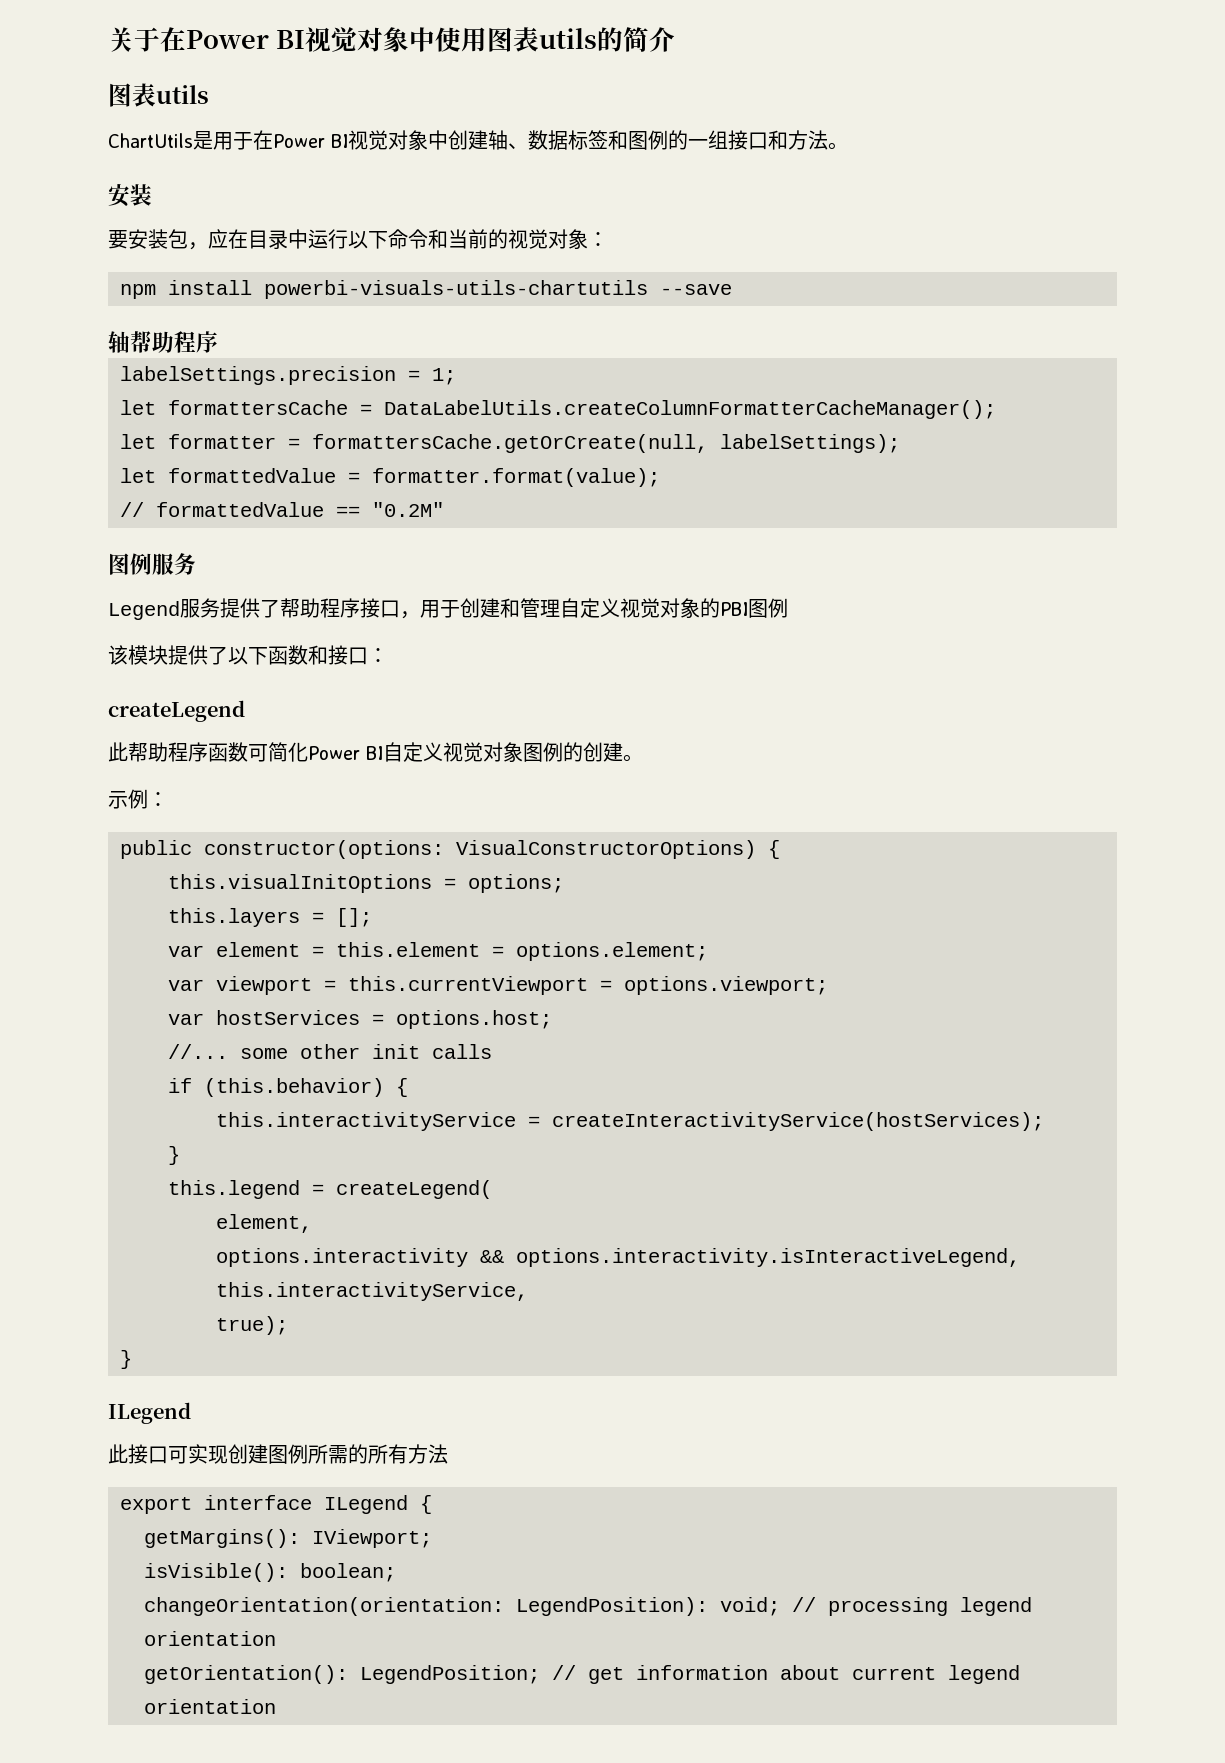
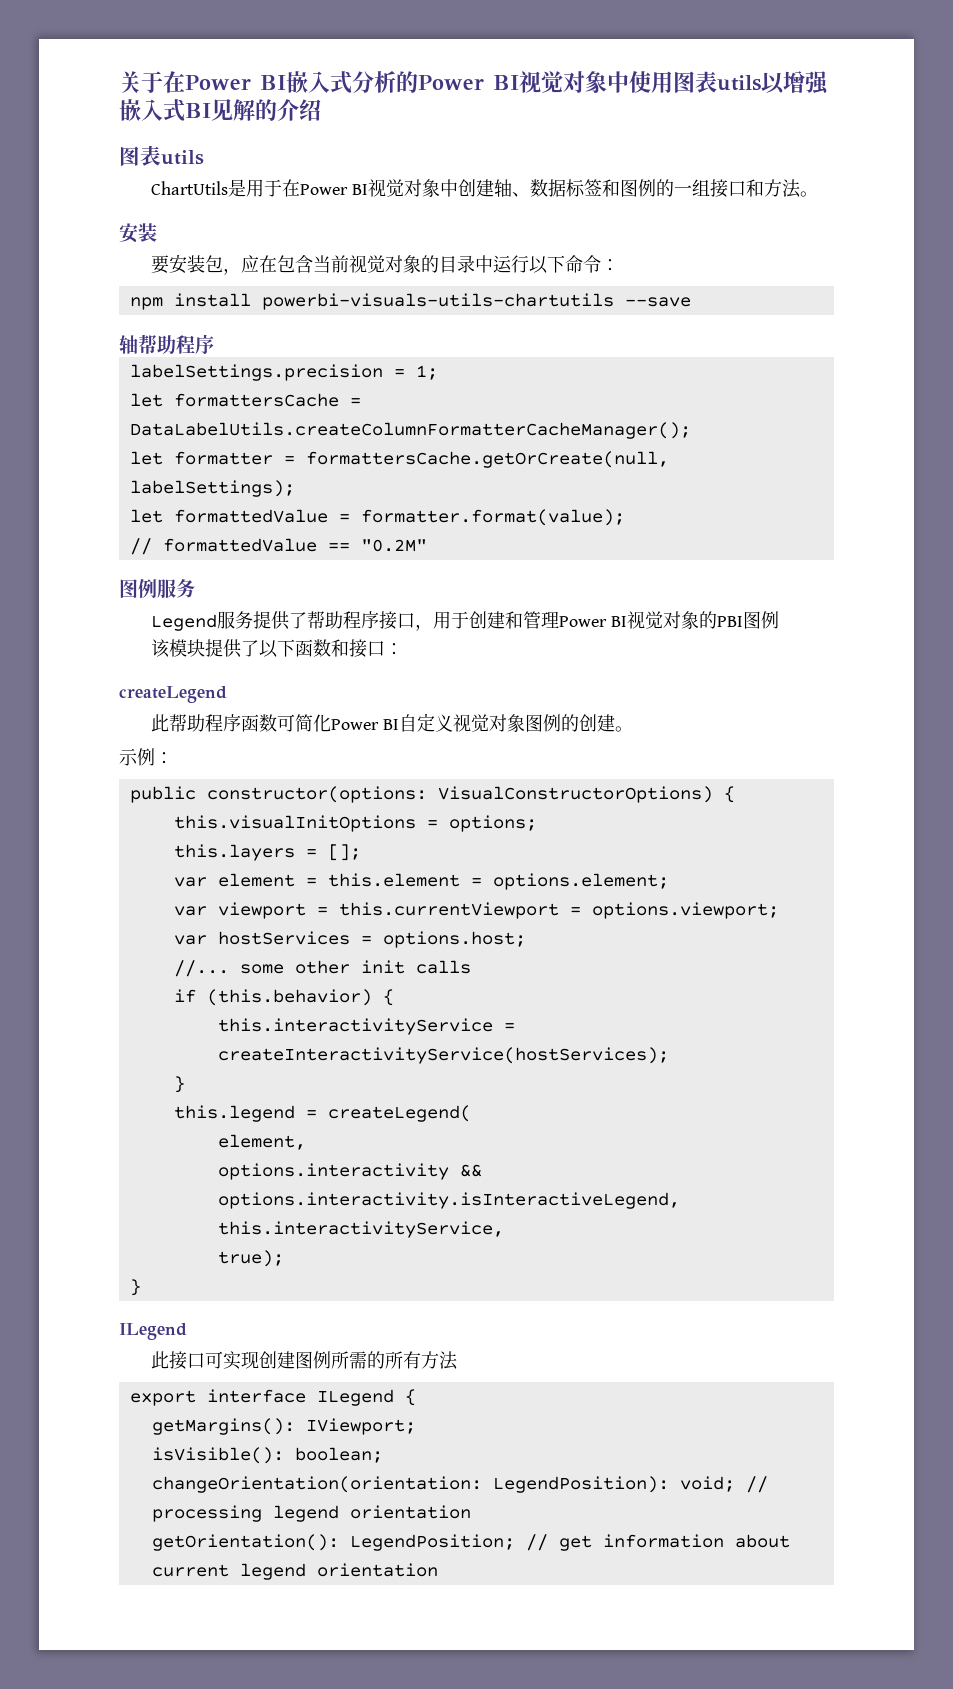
(305, 39) none -> [285,71,519,94] 嵌入式分析的Power BI
[596,27,649,52] 的简 -> [760,71,829,95] [119,99,277,122] 以增强嵌入式BI见解的
(675, 39) none -> [299,99,321,121] 绍
(248, 239) none -> [277,255,440,273] 包含当前视觉对象的
[428,229,588,249] 和当前的视觉对象 -> (602, 264) none
[560,598,620,618] 自定义 -> [559,616,627,627] Power BI

